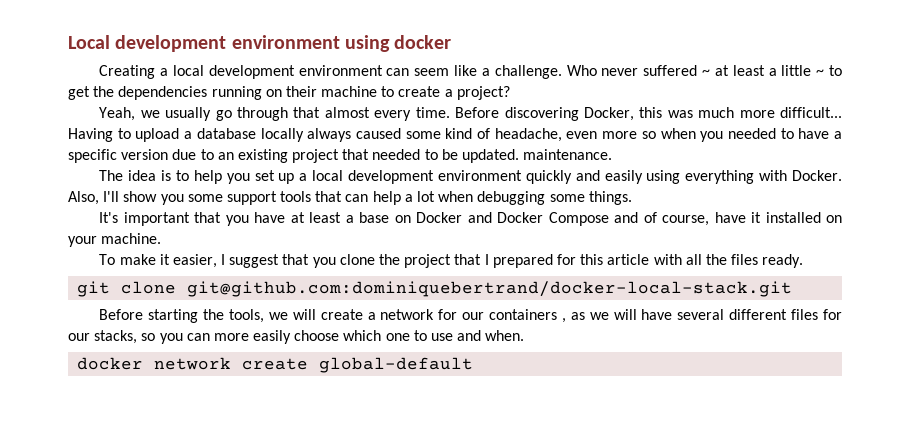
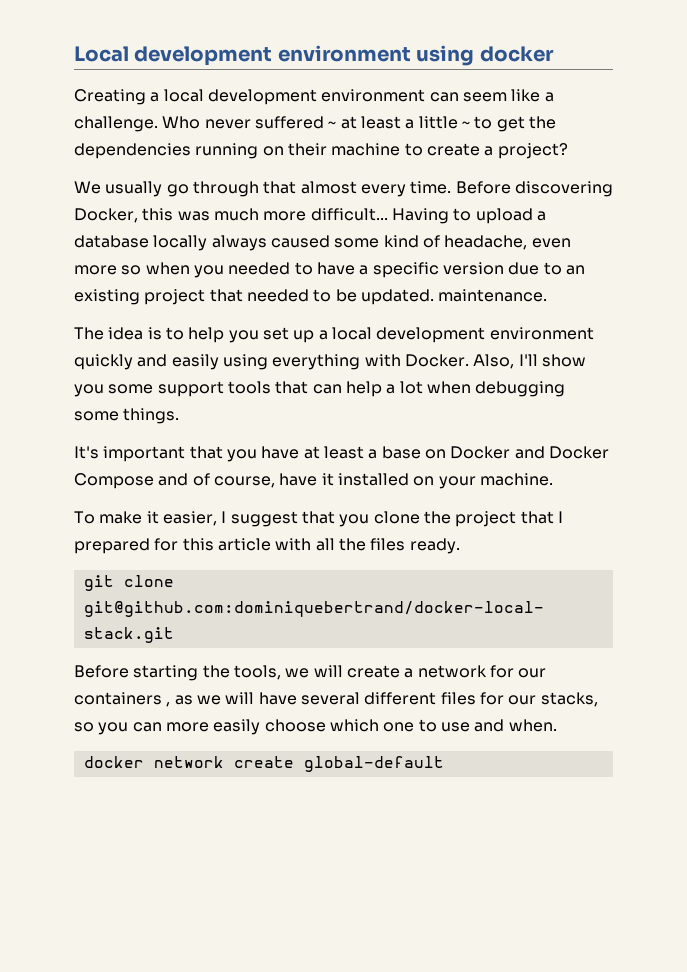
[99,107,160,121] Yeah, we -> [74,181,101,194] We

